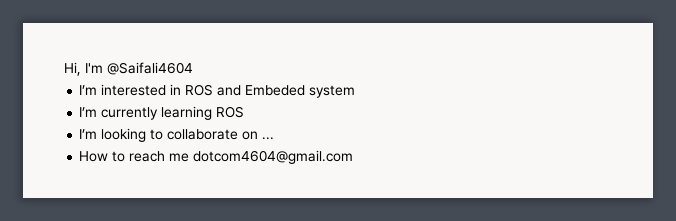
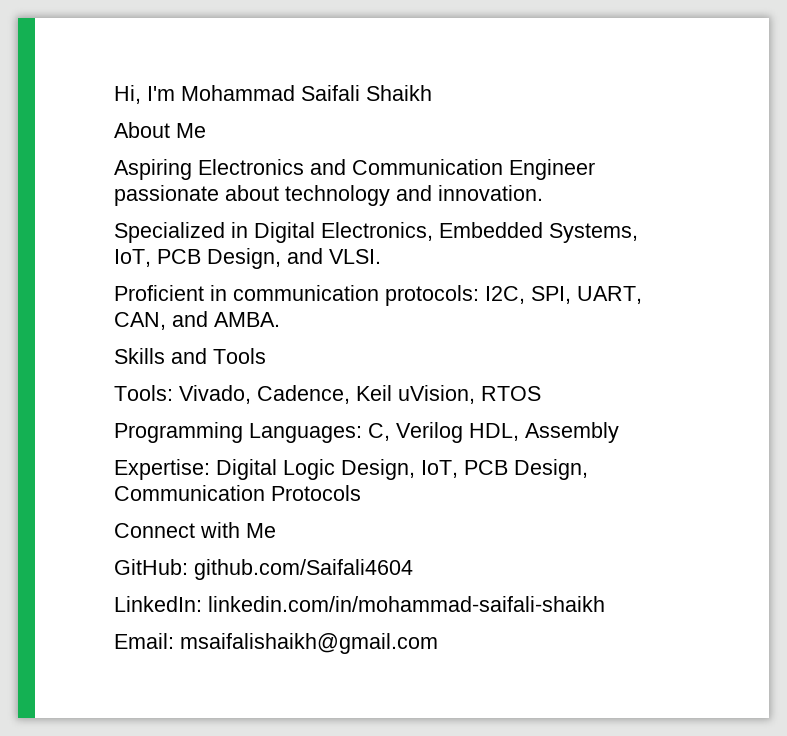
[107,62,193,75] [79,84,356,98] [79,106,245,120] [79,128,275,142] [79,150,354,164] @Saifali4604 // I’m interested in ROS and Embeded system // I’m currently learning ROS // I’m looking to collaborate on ... // How to reach me dotcom4604@gmail.com -> [181,85,432,101] [114,122,206,138] [114,159,595,180] [114,185,543,206] [114,222,638,243] [114,248,381,269] [114,285,642,306] [114,311,280,330] [114,348,266,364] [114,385,541,404] [114,422,619,443] [114,459,588,480] [114,485,361,501] [114,522,276,538] [114,559,413,580] [114,596,605,612] [114,633,438,654] Mohammad Saifali Shaikh // About Me // Aspiring Electronics and Communication Engineer passionate about technology and innovation. // Specialized in Digital Electronics, Embedded Systems, IoT, PCB Design, and VLSI. // Proficient in communication protocols: I2C, SPI, UART, CAN, and AMBA. // Skills and Tools // Tools: Vivado, Cadence, Keil uVision, RTOS // Programming Languages: C, Verilog HDL, Assembly // Expertise: Digital Logic Design, IoT, PCB Design, Communication Protocols // Connect with Me // GitHub: github.com/Saifali4604 // LinkedIn: linkedin.com/in/mohammad-saifali-shaikh // Email: msaifalishaikh@gmail.com

